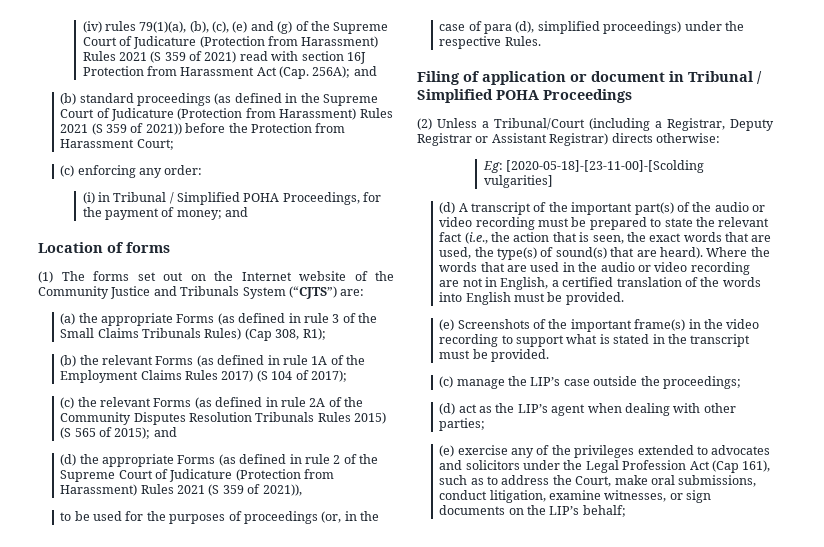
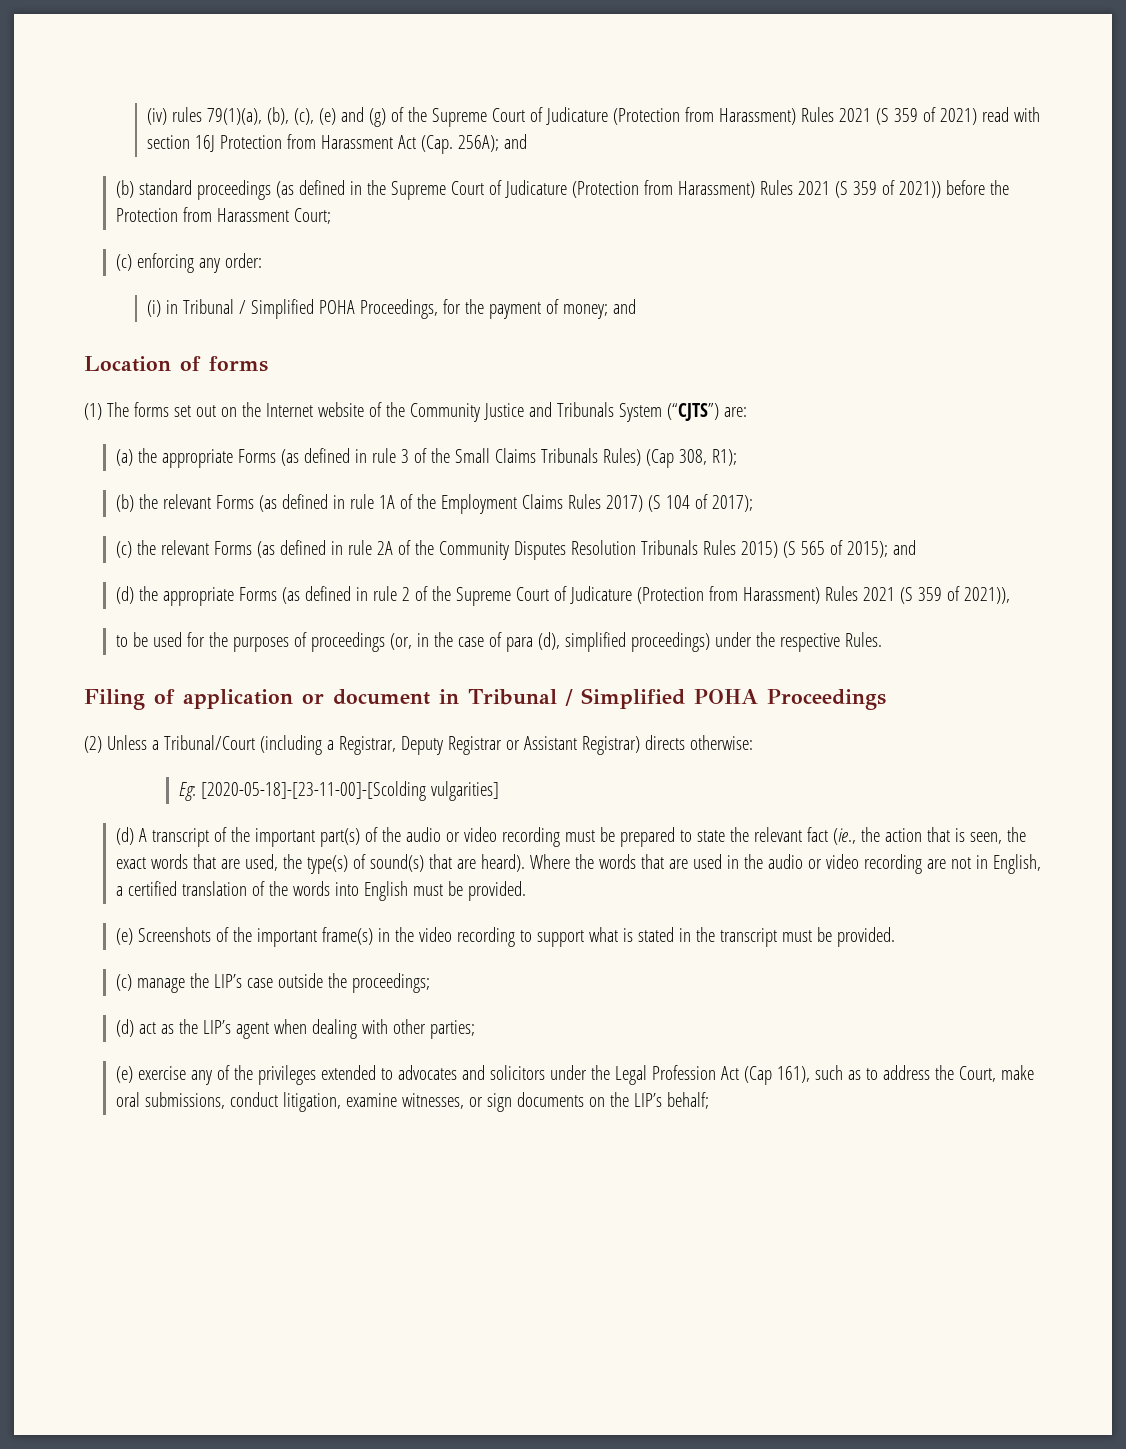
[464,232,488,244] (i.e., -> [832,828,856,845] (ie.,

